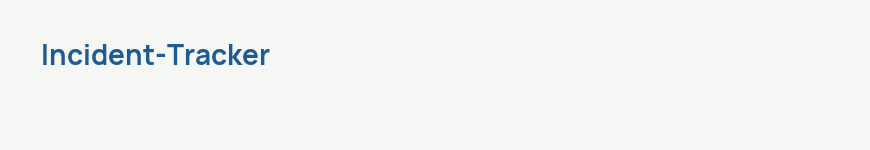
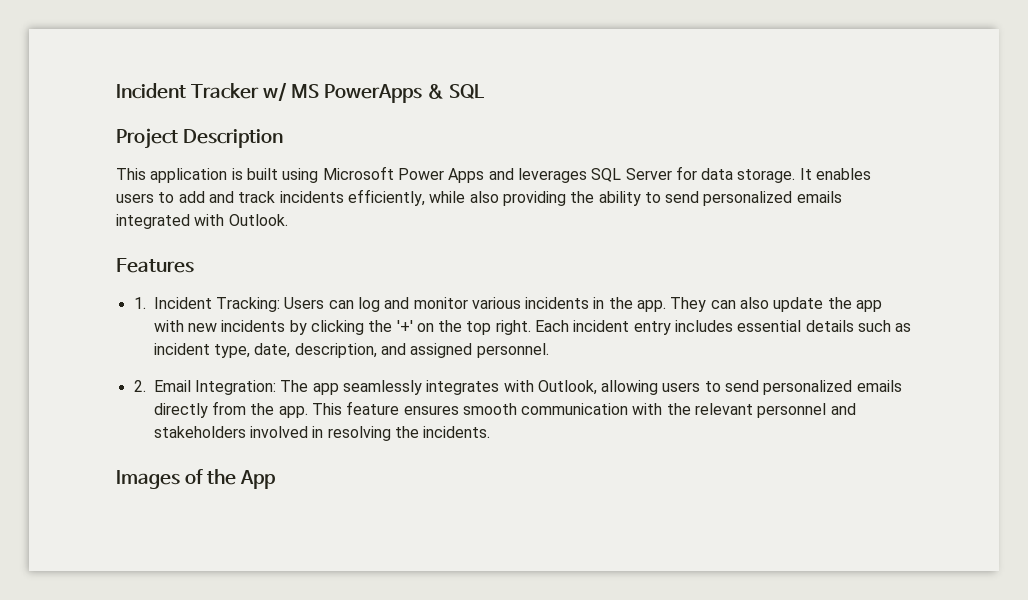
[41,44,270,65] Incident-Tracker -> [116,82,484,103] [116,128,283,149] [116,166,872,183] [116,189,842,206] [116,214,288,229] [116,258,194,273] [133,297,883,312] [153,320,912,335] [153,343,549,358] [133,380,902,395] [153,401,856,418] [153,426,491,441] [116,469,275,489] Incident Tracker w/ MS PowerApps & SQL // Project Description // This application is built using Microsoft Power Apps and leverages SQL Server for data storage. It enables users to add and track incidents efficiently, while also providing the ability to send personalized emails integrated with Outlook. // Features // 1. Incident Tracking: Users can log and monitor various incidents in the app. They can also update the app with new incidents by clicking the '+' on the top right. Each incident entry includes essential details such as incident type, date, description, and assigned personnel. // 2. Email Integration: The app seamlessly integrates with Outlook, allowing users to send personalized emails directly from the app. This feature ensures smooth communication with the relevant personnel and stakeholders involved in resolving the incidents. // Images of the App

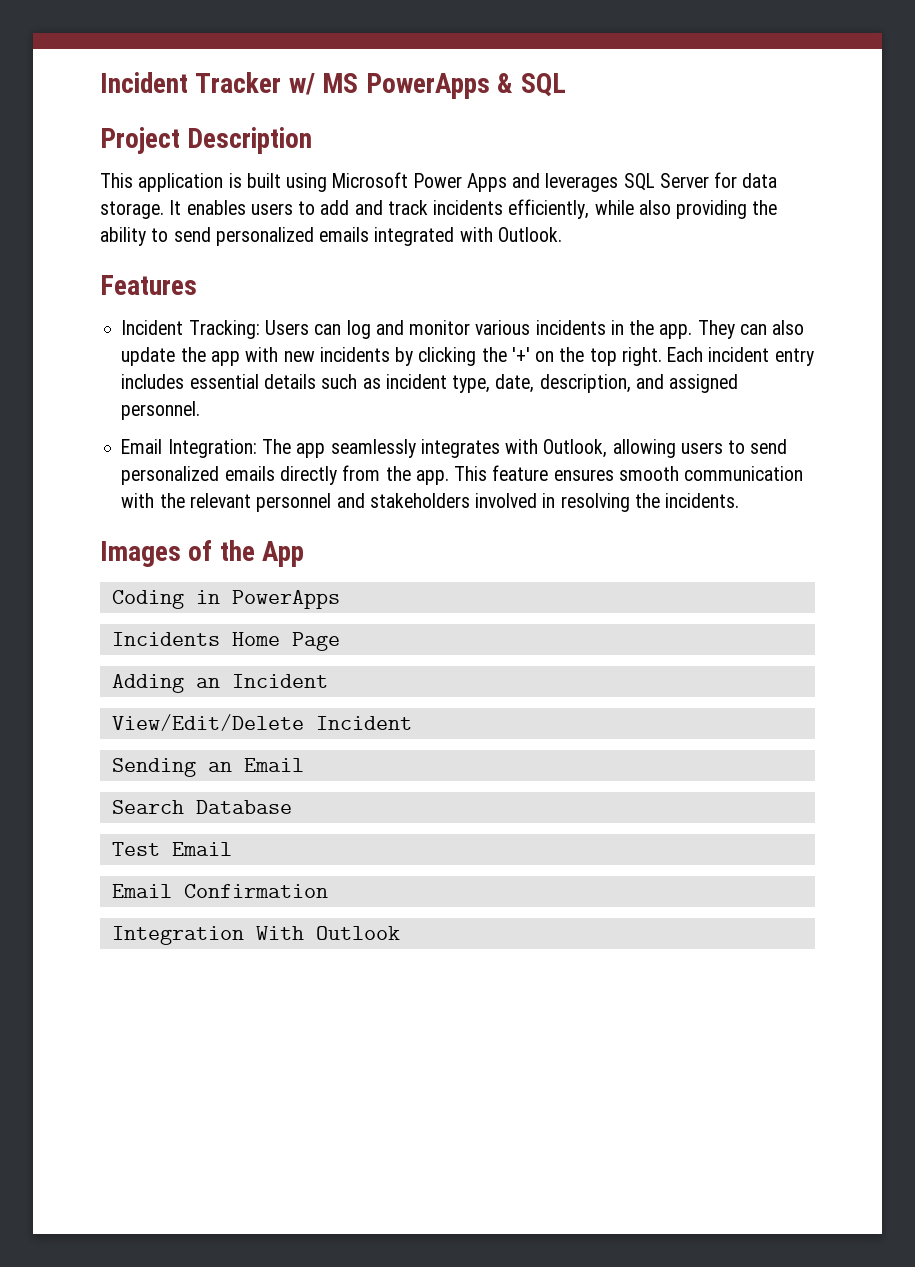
[133,297,146,309] 1. -> (197, 285) none
[133,380,146,392] 2. -> (201, 410) none
(275, 479) none -> [111,590,340,609] [111,632,340,651] [111,674,328,693] [111,714,412,731] [111,758,304,777] [111,800,292,814] [111,842,232,856] [111,884,328,898] [111,926,400,945] // Coding in PowerApps // Incidents Home Page // Adding an Incident // View/Edit/Delete Incident // Sending an Email // Search Database // Test Email // Email Confirmation // Integration With Outlook

